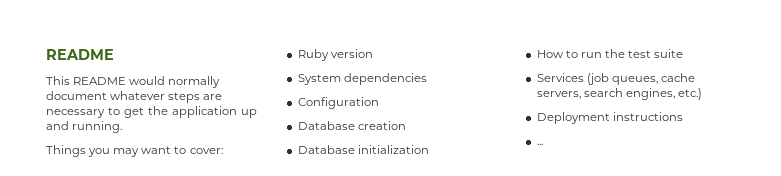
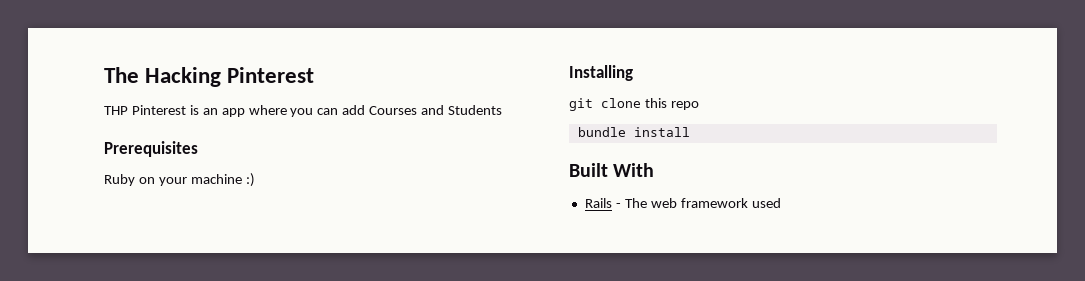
[46,49,114,60] [46,76,221,88] [46,91,223,103] [46,106,257,118] [46,121,123,133] [46,145,223,157] [297,49,373,61] [297,73,427,85] [297,97,379,109] [297,121,406,130] [297,145,429,154] [536,49,684,58] [536,73,695,85] [536,88,702,100] [536,112,683,124] [536,143,543,145] README // This README would normally document whatever steps are necessary to get the application up and running. // Things you may want to cover: // Ruby version // System dependencies // Configuration // Database creation // Database initialization // How to run the test suite // Services (job queues, cache servers, search engines, etc.) // Deployment instructions // ... -> [104,67,315,87] [104,105,503,117] [104,141,198,157] [104,173,255,187] [569,65,633,81] [569,98,699,111] [577,127,690,137] [569,163,655,177] [584,198,781,208] The Hacking Pinterest // THP Pinterest is an app where you can add Courses and Students // Prerequisites // Ruby on your machine :) // Installing // git clone this repo // bundle install // Built With // Rails - The web framework used

